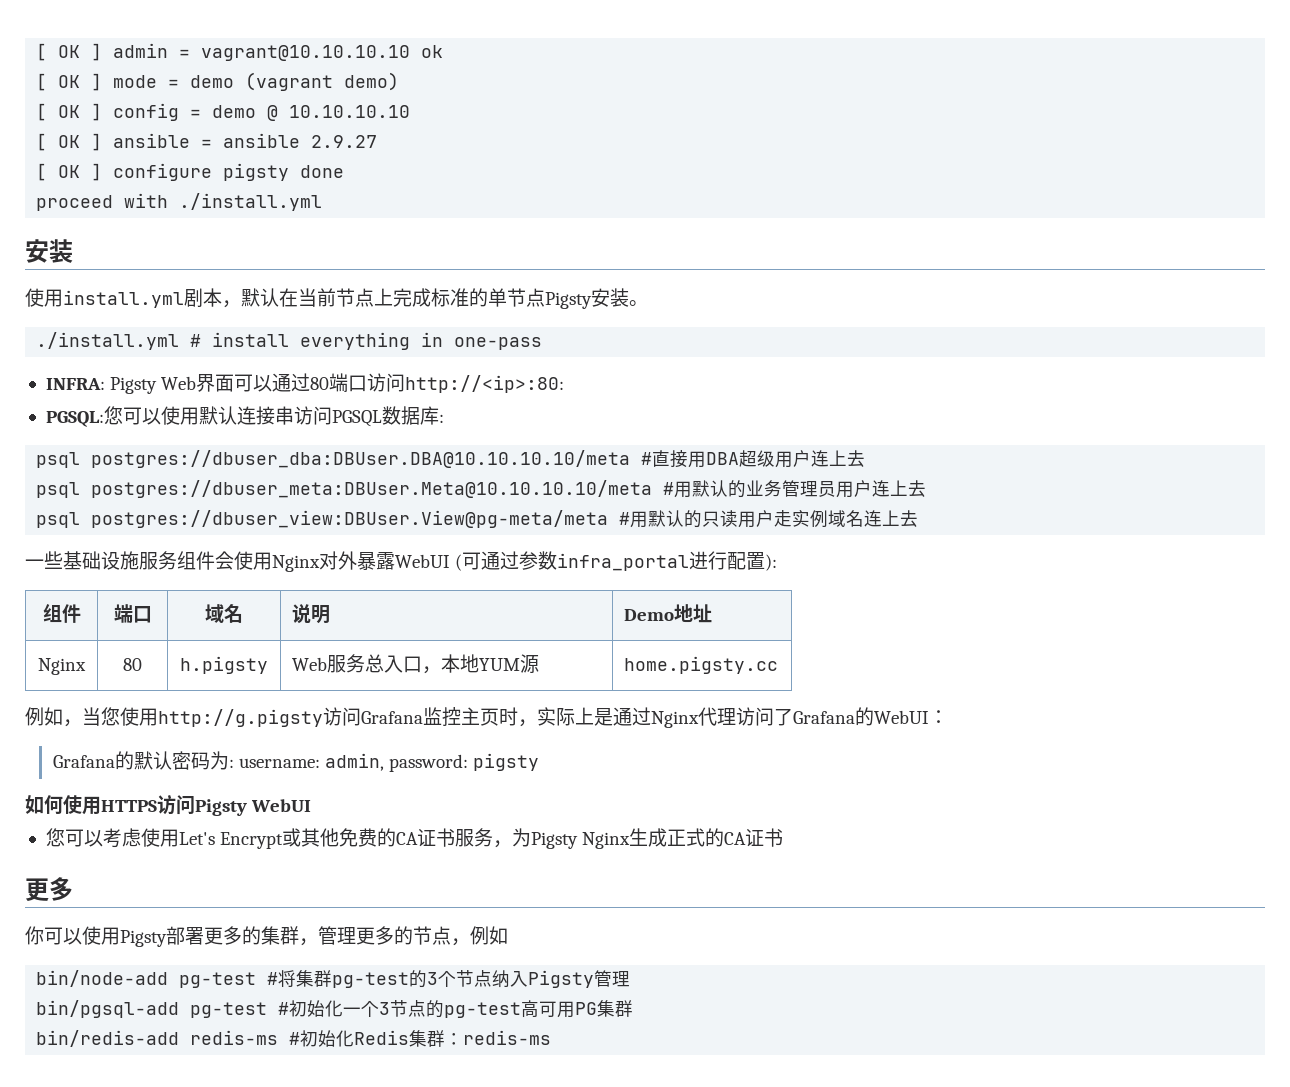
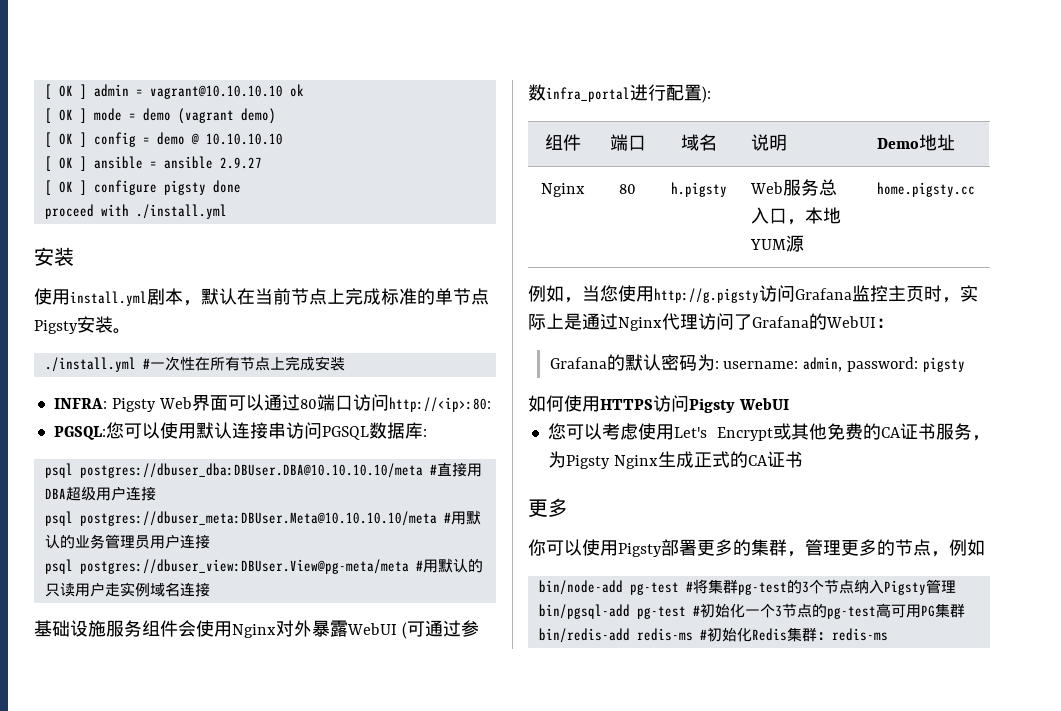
[212,332,543,350] install everything in one-pass -> [149,356,345,371] 一次性在所有节点上完成安装
[829,450,866,467] 上去 -> [140,486,156,501] 接
[890,480,927,497] 上去 -> [194,534,210,549] 接
[882,510,919,527] [25,551,63,569] 上去 // 一些 -> [194,582,210,597] 接 //

